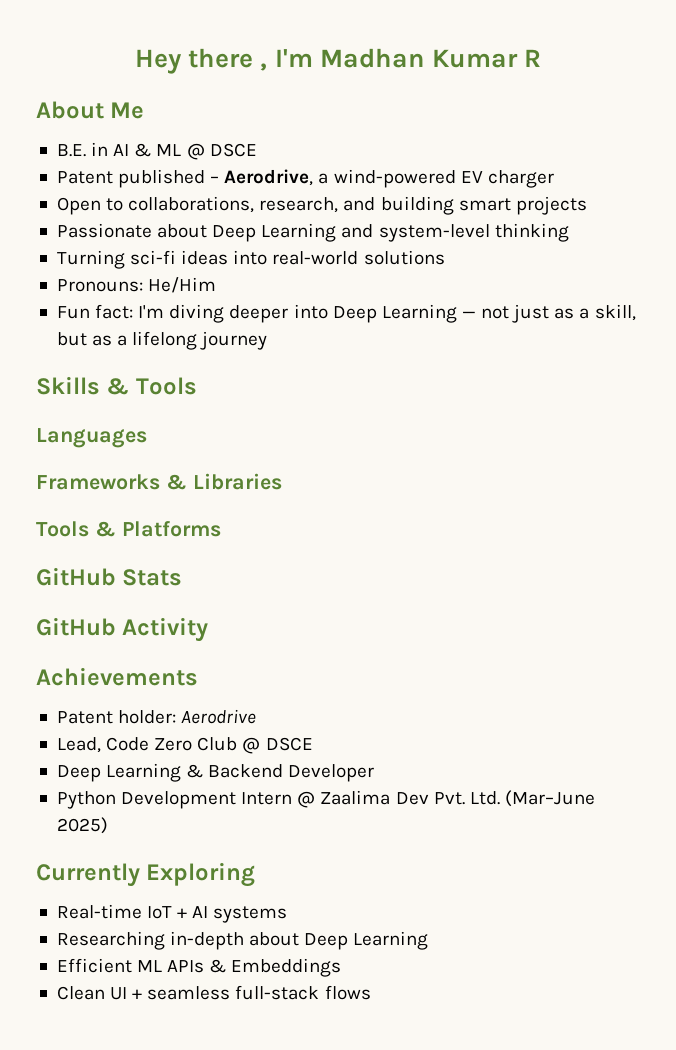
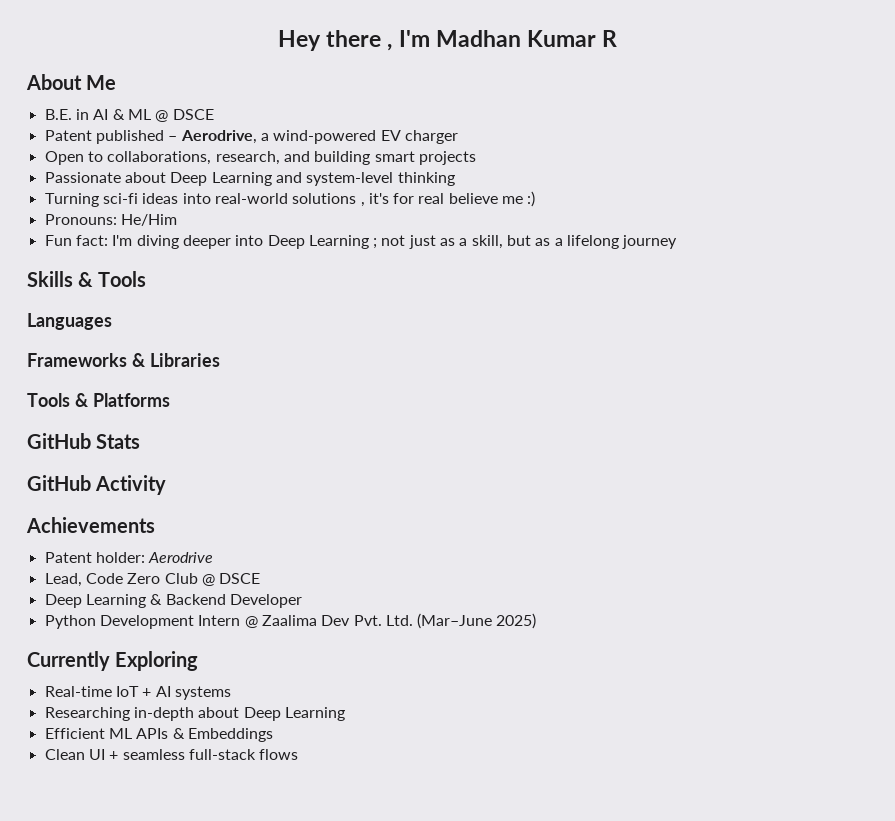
(445, 257) none -> [360,191,536,207] , it's for real believe me :)
[461,311,476,318] — -> [373,238,378,249] ;

